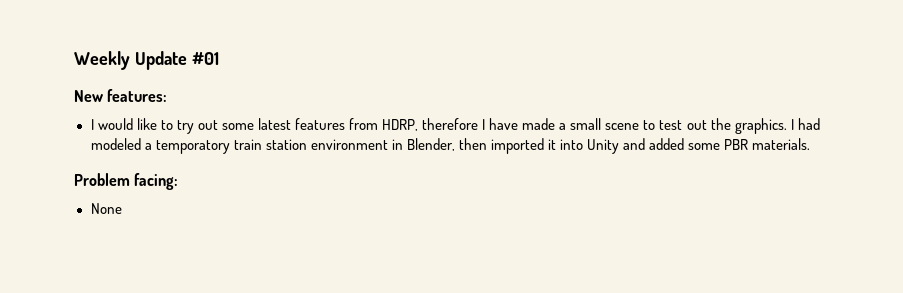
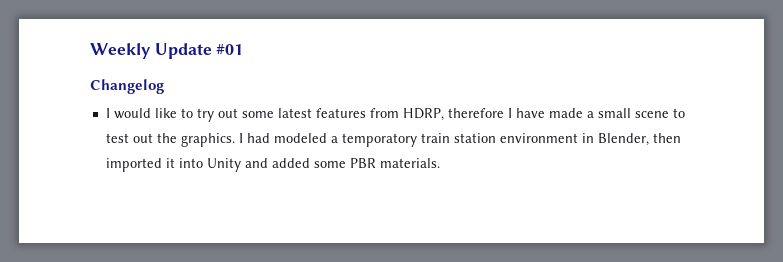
[74,89,168,102] New features: -> [90,79,164,94] Changelog
[74,173,179,190] [90,203,122,214] // Problem facing: // None -> (440, 163) none

